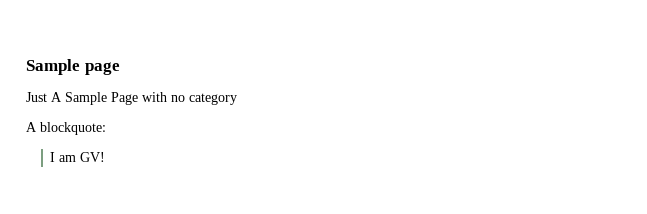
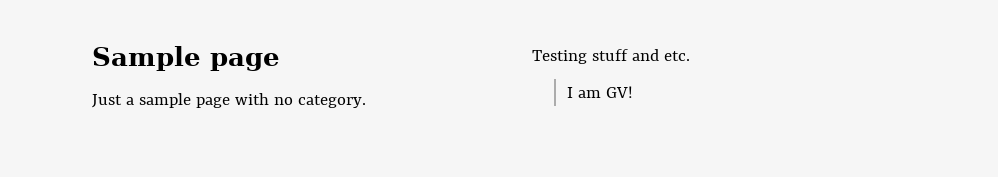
[51,92,237,105] [26,122,106,135] A Sample Page with no category // A blockquote: -> [125,93,366,108] [532,49,690,64] a sample page with no category. // Testing stuff and etc.

